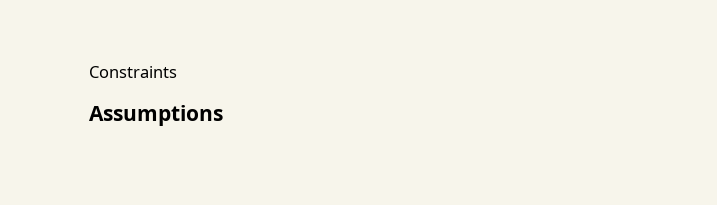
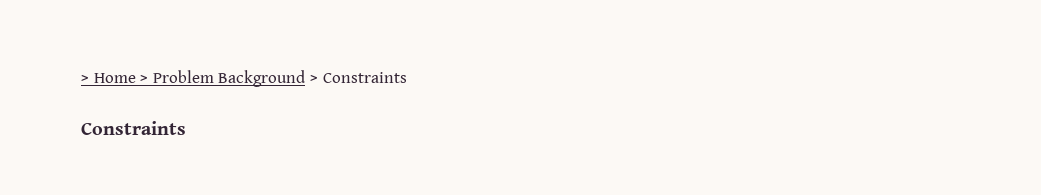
(89, 72) none -> [81,70,318,87] > Home > Problem Background >
[89,105,223,126] Assumptions -> [81,121,186,135] Constraints

